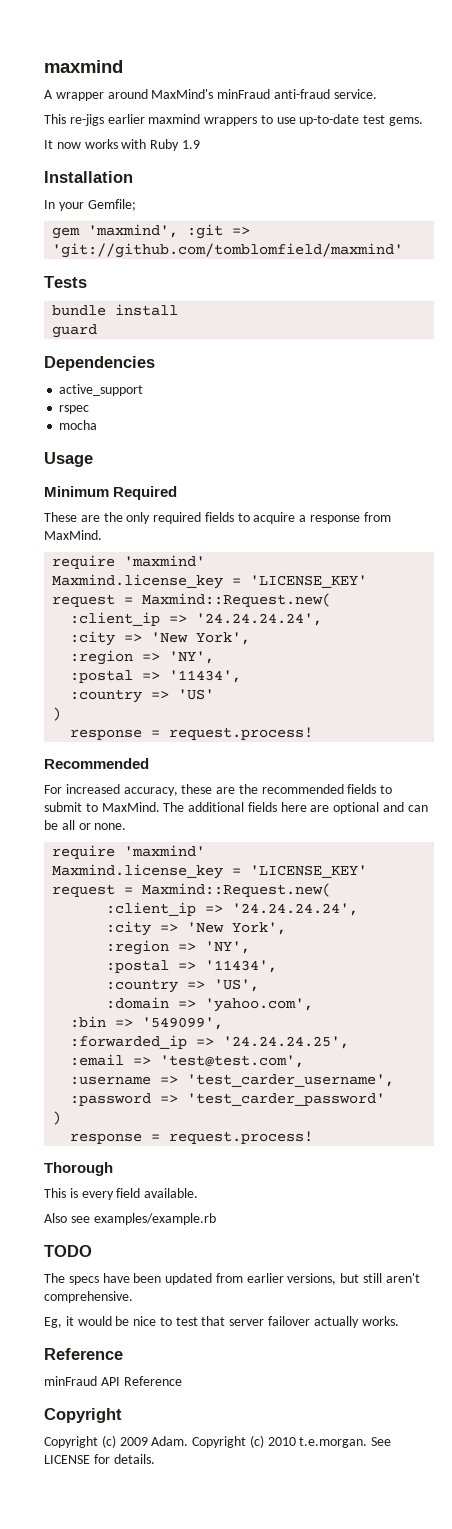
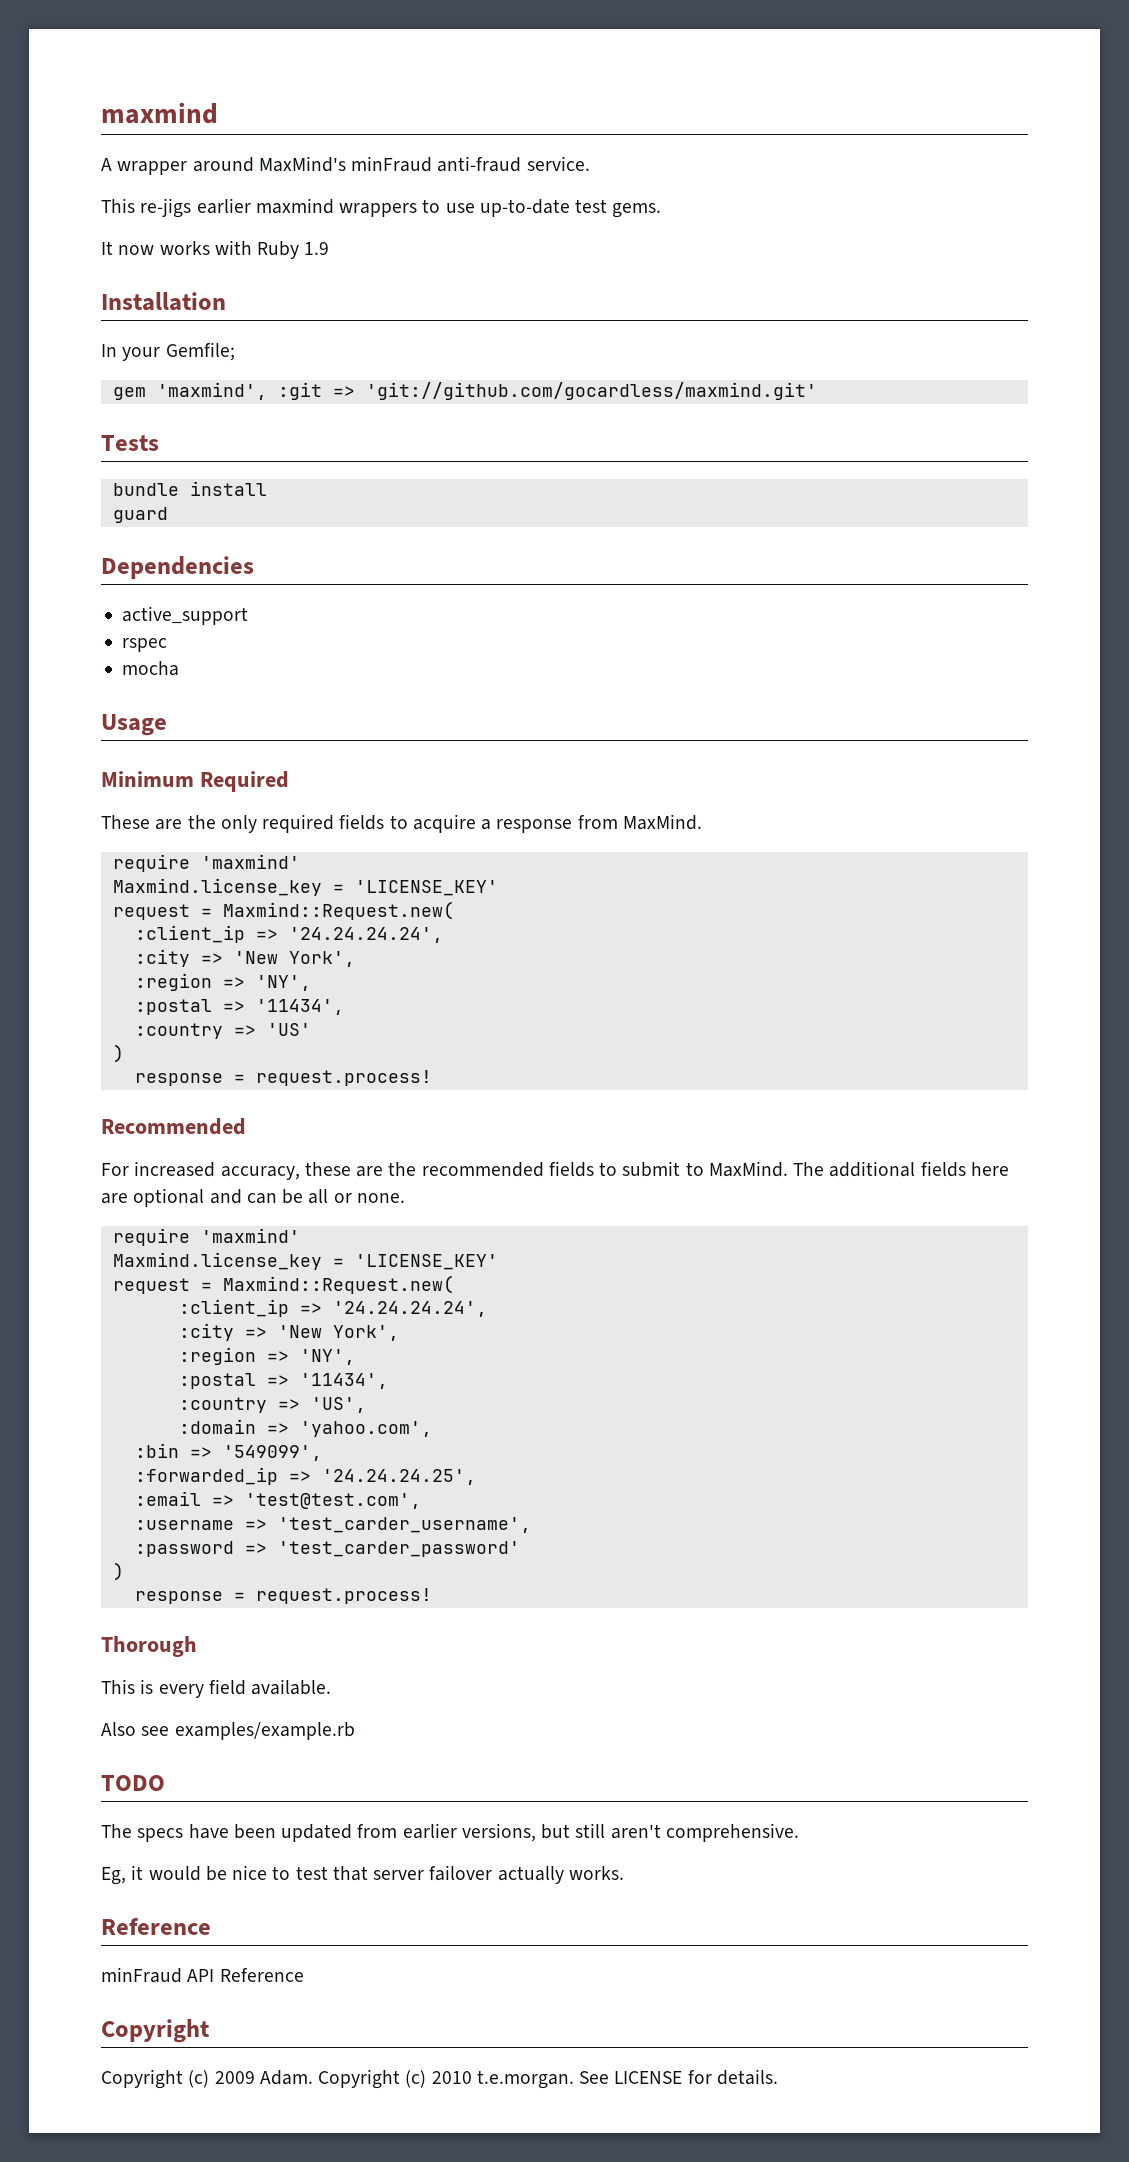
[52,243,404,258] 'git://github.com/tomblomfield/maxmind' -> [365,382,817,400] 'git://github.com/gocardless/maxmind.git'

